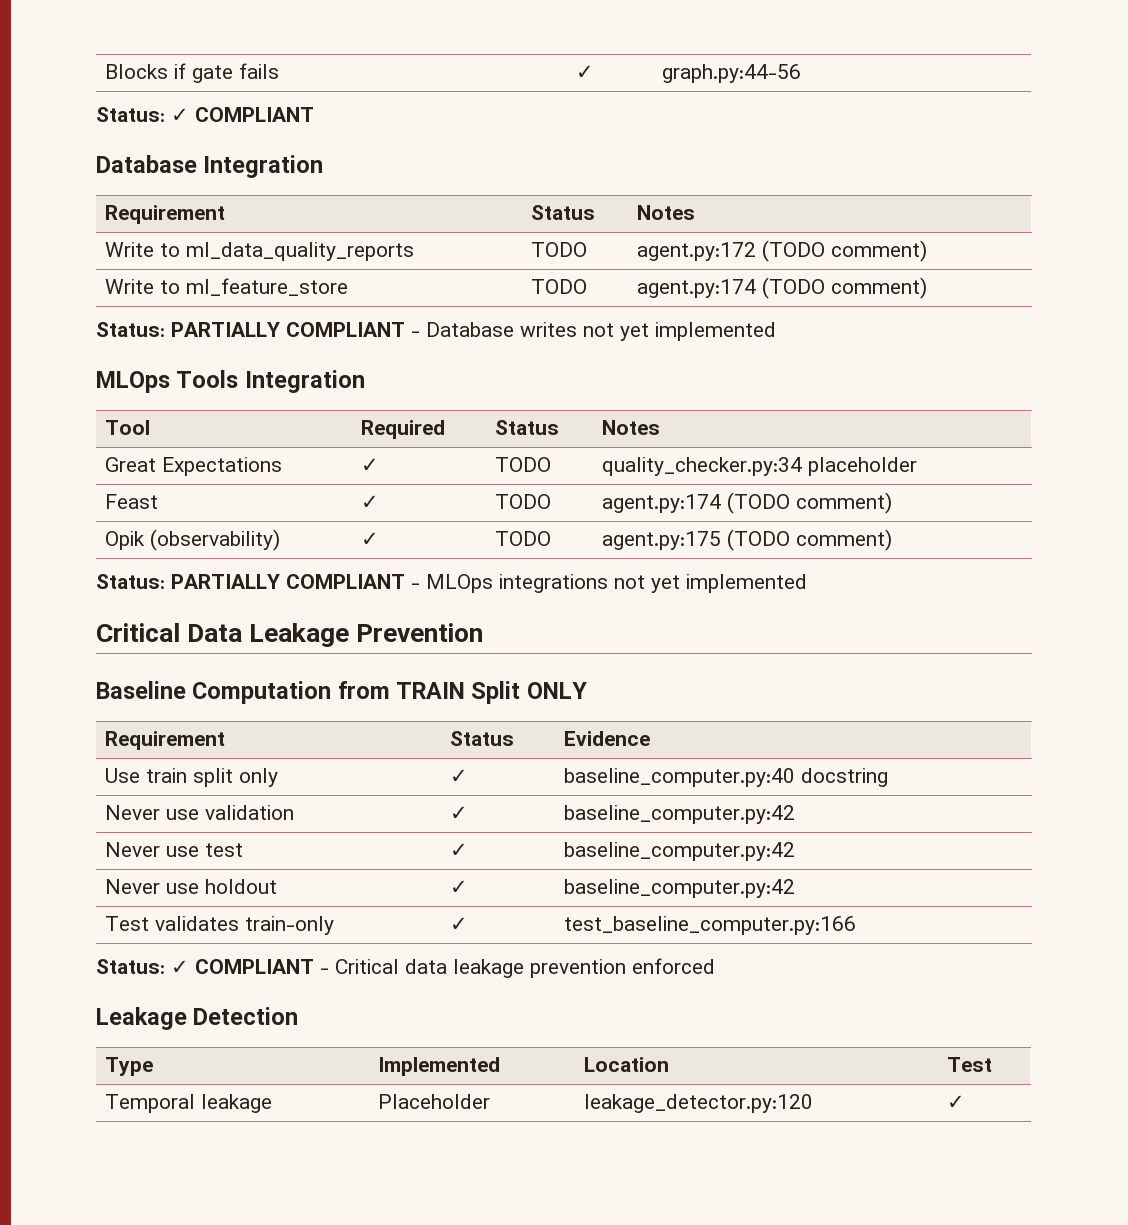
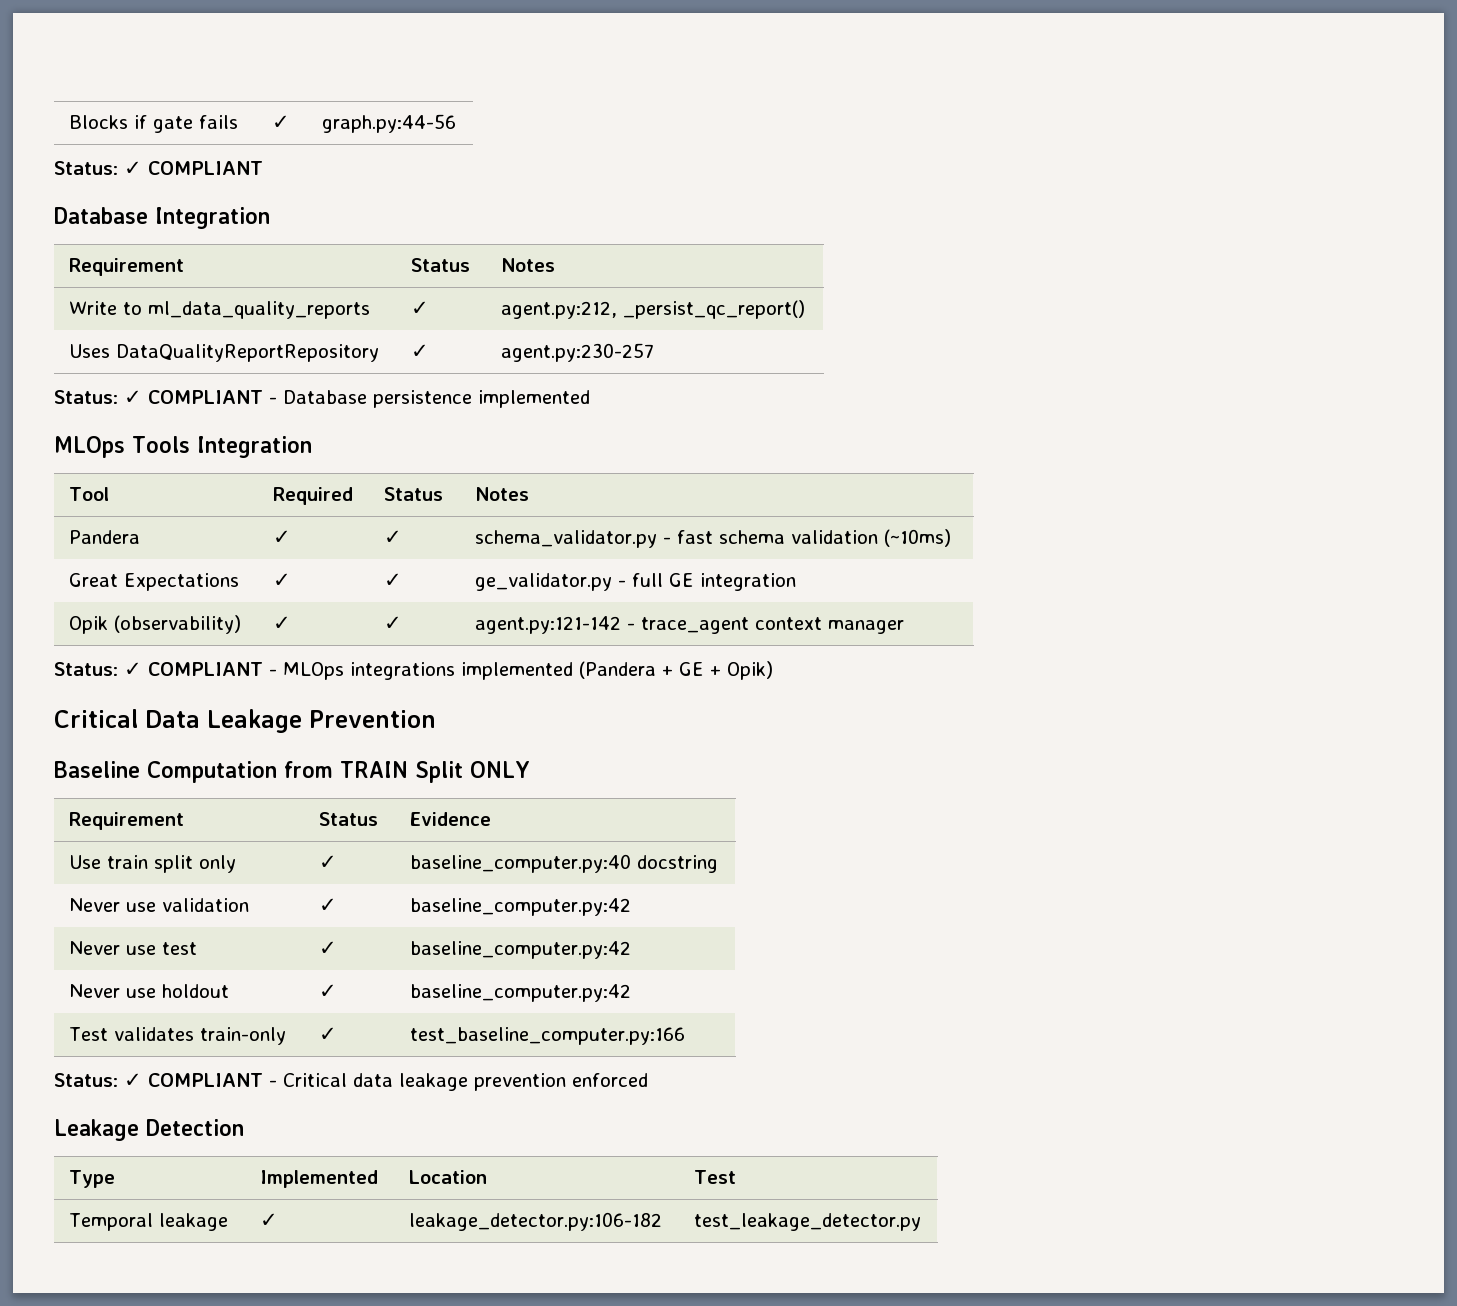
[530,242,587,257] [636,240,927,262] [104,278,348,296] [530,279,587,294] [636,277,927,299] [96,322,280,337] TODO | agent.py:172 (TODO comment) // Write to ml_feature_store | TODO | agent.py:174 (TODO comment) // Status: PARTIALLY -> [411,301,430,315] [501,300,806,319] [69,344,380,362] [411,344,430,358] [501,343,655,362] [54,390,142,404] ✓ | agent.py:212, _persist_qc_report() // Uses DataQualityReportRepository | ✓ | agent.py:230-257 // Status: ✓
[520,322,649,341] writes not yet -> [373,390,472,408] persistence
[104,457,282,476] [360,458,379,472] [494,457,551,472] [601,457,917,476] [104,494,158,509] [360,495,379,509] [494,494,551,509] [601,492,892,514] [104,529,280,551] [360,532,379,546] [494,531,551,546] [601,529,892,551] [96,574,280,589] Great Expectations | ✓ | TODO | quality_checker.py:34 placeholder // Feast | ✓ | TODO | agent.py:174 (TODO comment) // Opik (observability) | ✓ | TODO | agent.py:175 (TODO comment) // Status: PARTIALLY -> [69,530,141,544] [273,530,292,544] [384,530,403,544] [475,529,952,548] [69,573,240,591] [273,573,292,587] [384,573,403,587] [475,573,797,591] [69,615,242,634] [273,616,292,630] [384,616,403,630] [475,616,905,634] [54,662,142,676] Pandera | ✓ | ✓ | schema_validator.py - fast schema validation (~10ms) // Great Expectations | ✓ | ✓ | ge_validator.py - full GE integration // Opik (observability) | ✓ | ✓ | agent.py:121-142 - trace_agent context manager // Status: ✓
[614,574,807,593] not yet implemented -> [461,661,773,680] implemented (Pandera + GE + Opik)
[377,1094,490,1109] [583,1094,813,1113] [946,1095,965,1109] Placeholder | leakage_detector.py:120 | ✓ -> [260,1213,279,1227] [409,1212,663,1231] [694,1213,922,1231] ✓ | leakage_detector.py:106-182 | test_leakage_detector.py

